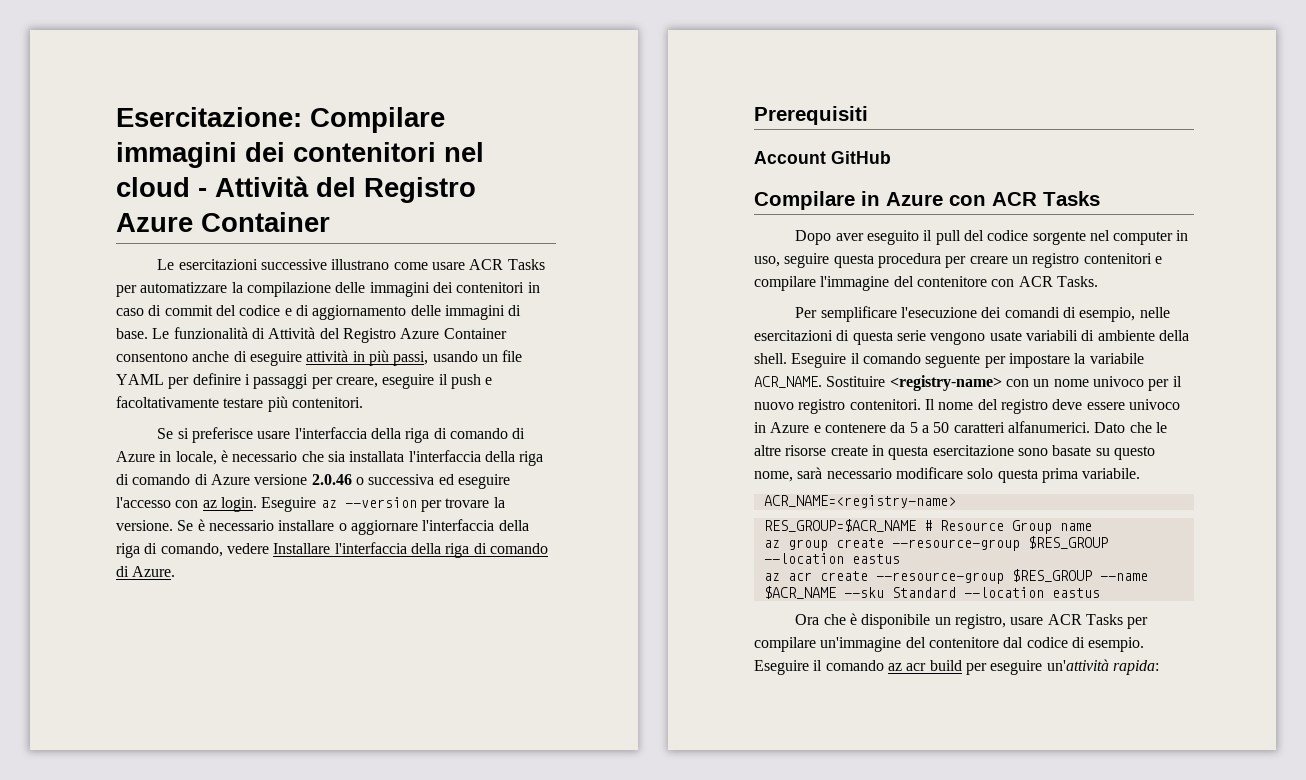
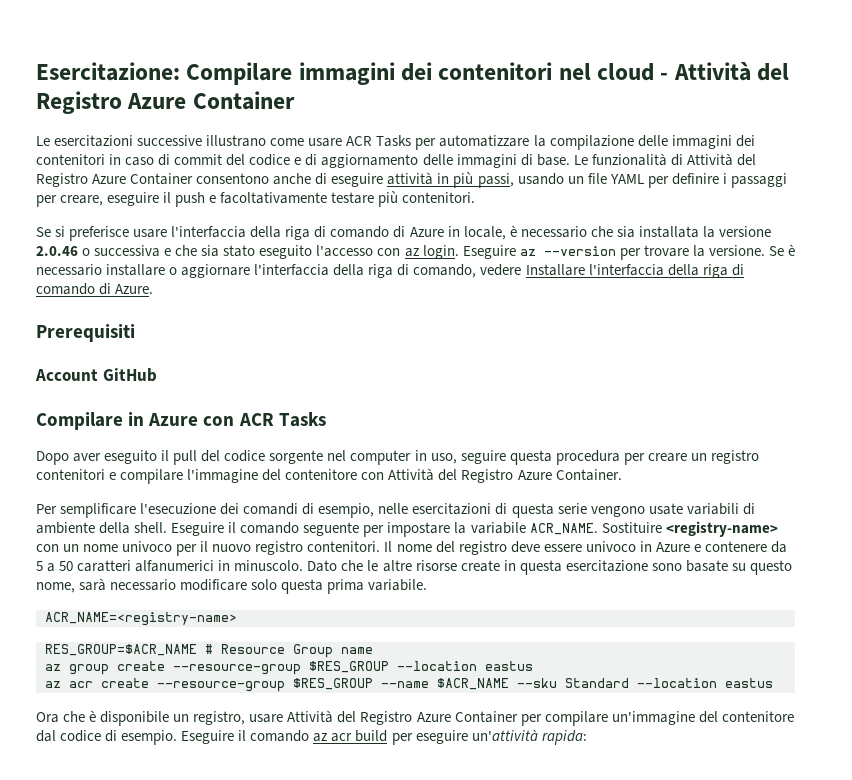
[408,450,544,466] [116,474,510,489] l'interfaccia della riga di comando di Azure versione 2.0.46 o successiva ed eseguire -> [702,226,771,238] [36,245,313,259] la versione 2.0.46 o successiva e che sia stato eseguito
[1018,276,1098,287] ACR Tasks. -> [388,468,622,483] Attività del Registro Azure Container.
[1007,421,1090,433] alfanumerici. -> [135,560,304,572] alfanumerici in minuscolo.
[1047,614,1123,625] ACR Tasks -> [287,710,518,725] Attività del Registro Azure Container

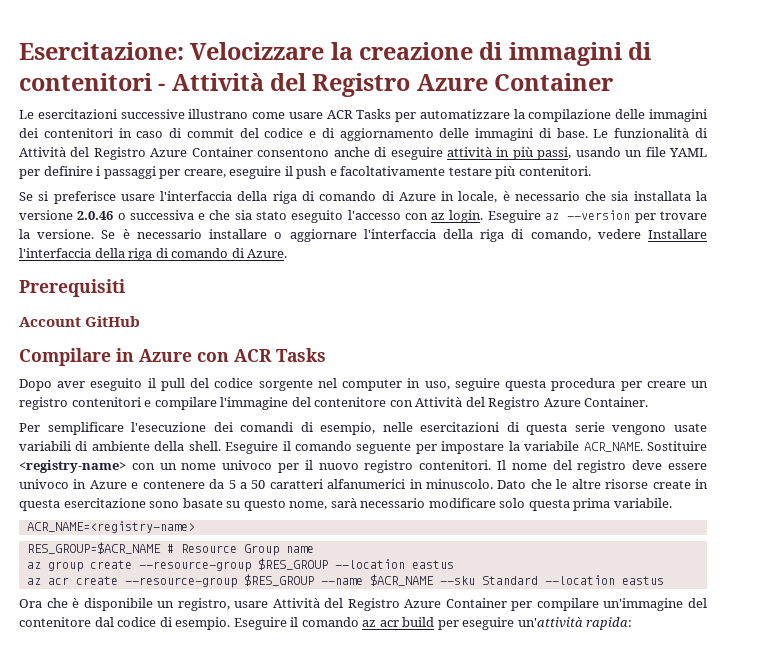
[186,62,655,85] Compilare immagini dei contenitori nel cloud -> [190,42,652,66] [19,73,152,91] Velocizzare la creazione di immagini di contenitori

